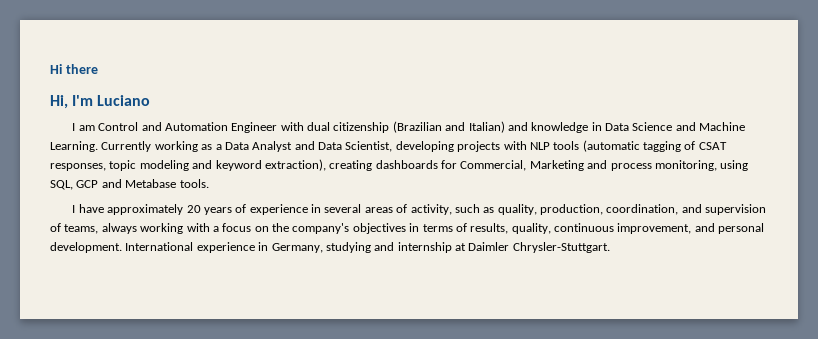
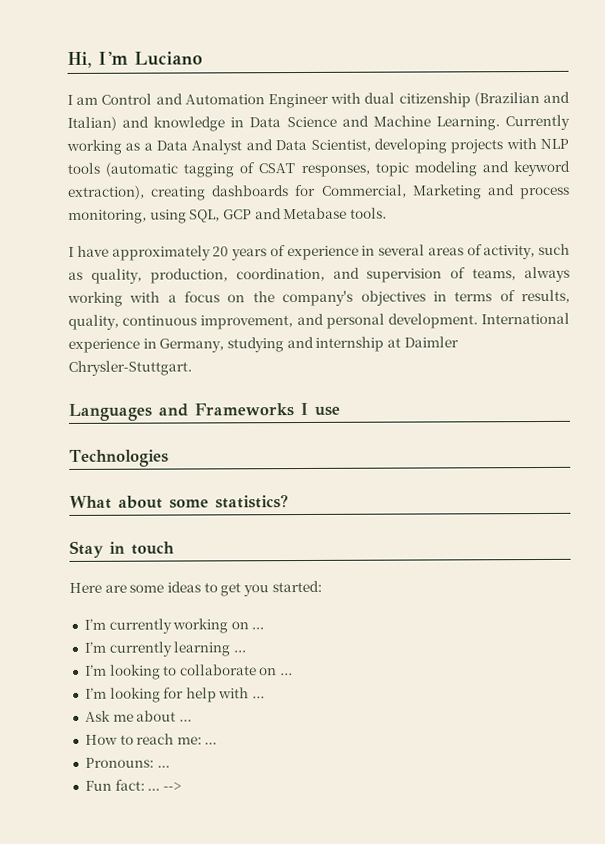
[50,64,98,74] Hi there // -> (67, 59) none
(610, 247) none -> [68,402,340,421] [69,449,169,467] [69,494,289,509] [69,540,175,558] [69,580,322,597] [83,618,265,634] [83,641,246,657] [84,664,294,680] [84,687,266,703] [84,710,192,722] [84,733,218,745] [84,757,170,768] [84,779,182,791] // Languages and Frameworks I use // Technologies // What about some statistics? // Stay in touch // Here are some ideas to get you started: // I’m currently working on ... // I’m currently learning ... // I’m looking to collaborate on ... // I’m looking for help with ... // Ask me about ... // How to reach me: ... // Pronouns: ... // Fun fact: ... -->

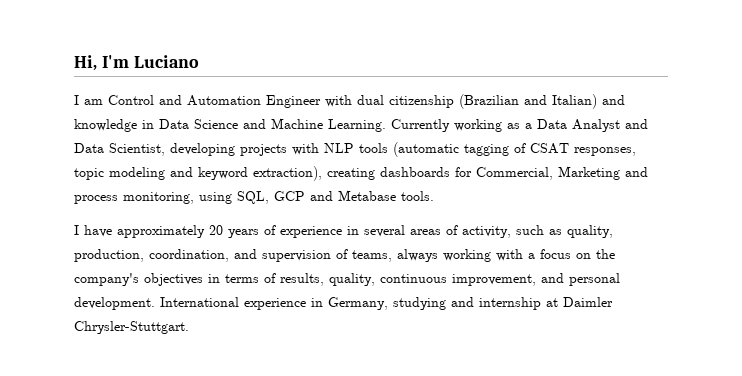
[68,402,340,421] [69,449,169,467] [69,494,289,509] [69,540,175,558] [69,580,322,597] [83,618,265,634] [83,641,246,657] [84,664,294,680] [84,687,266,703] [84,710,192,722] [84,733,218,745] [84,757,170,768] [84,779,182,791] // Languages and Frameworks I use // Technologies // What about some statistics? // Stay in touch // Here are some ideas to get you started: // I’m currently working on ... // I’m currently learning ... // I’m looking to collaborate on ... // I’m looking for help with ... // Ask me about ... // How to reach me: ... // Pronouns: ... // Fun fact: ... --> -> (189, 327) none

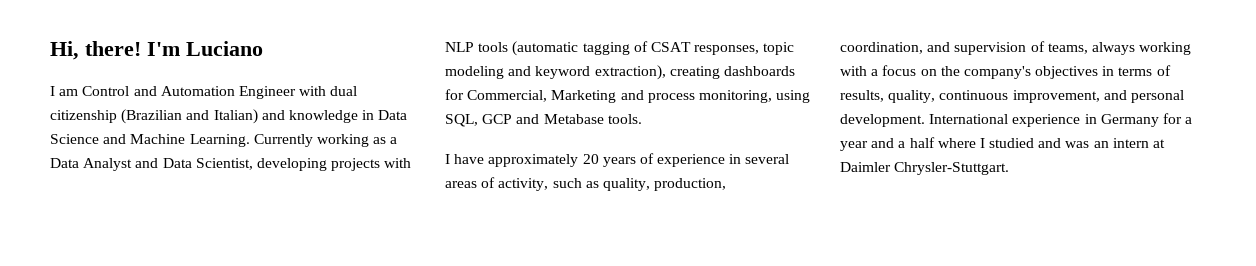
(97, 63) none -> [85,41,141,56] there!
[328,297,541,310] Germany, studying and internship -> [1100,113,1193,127] [840,137,1149,151] Germany for a year and a half where I studied and was an intern

